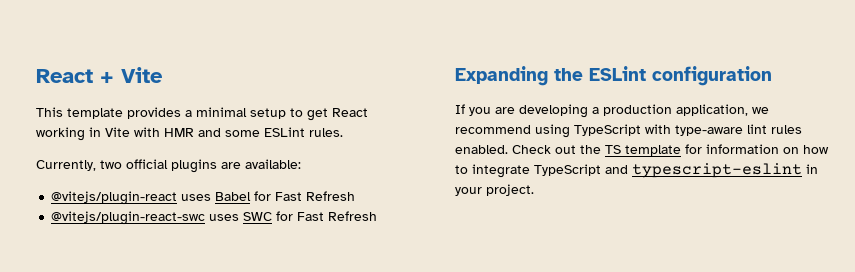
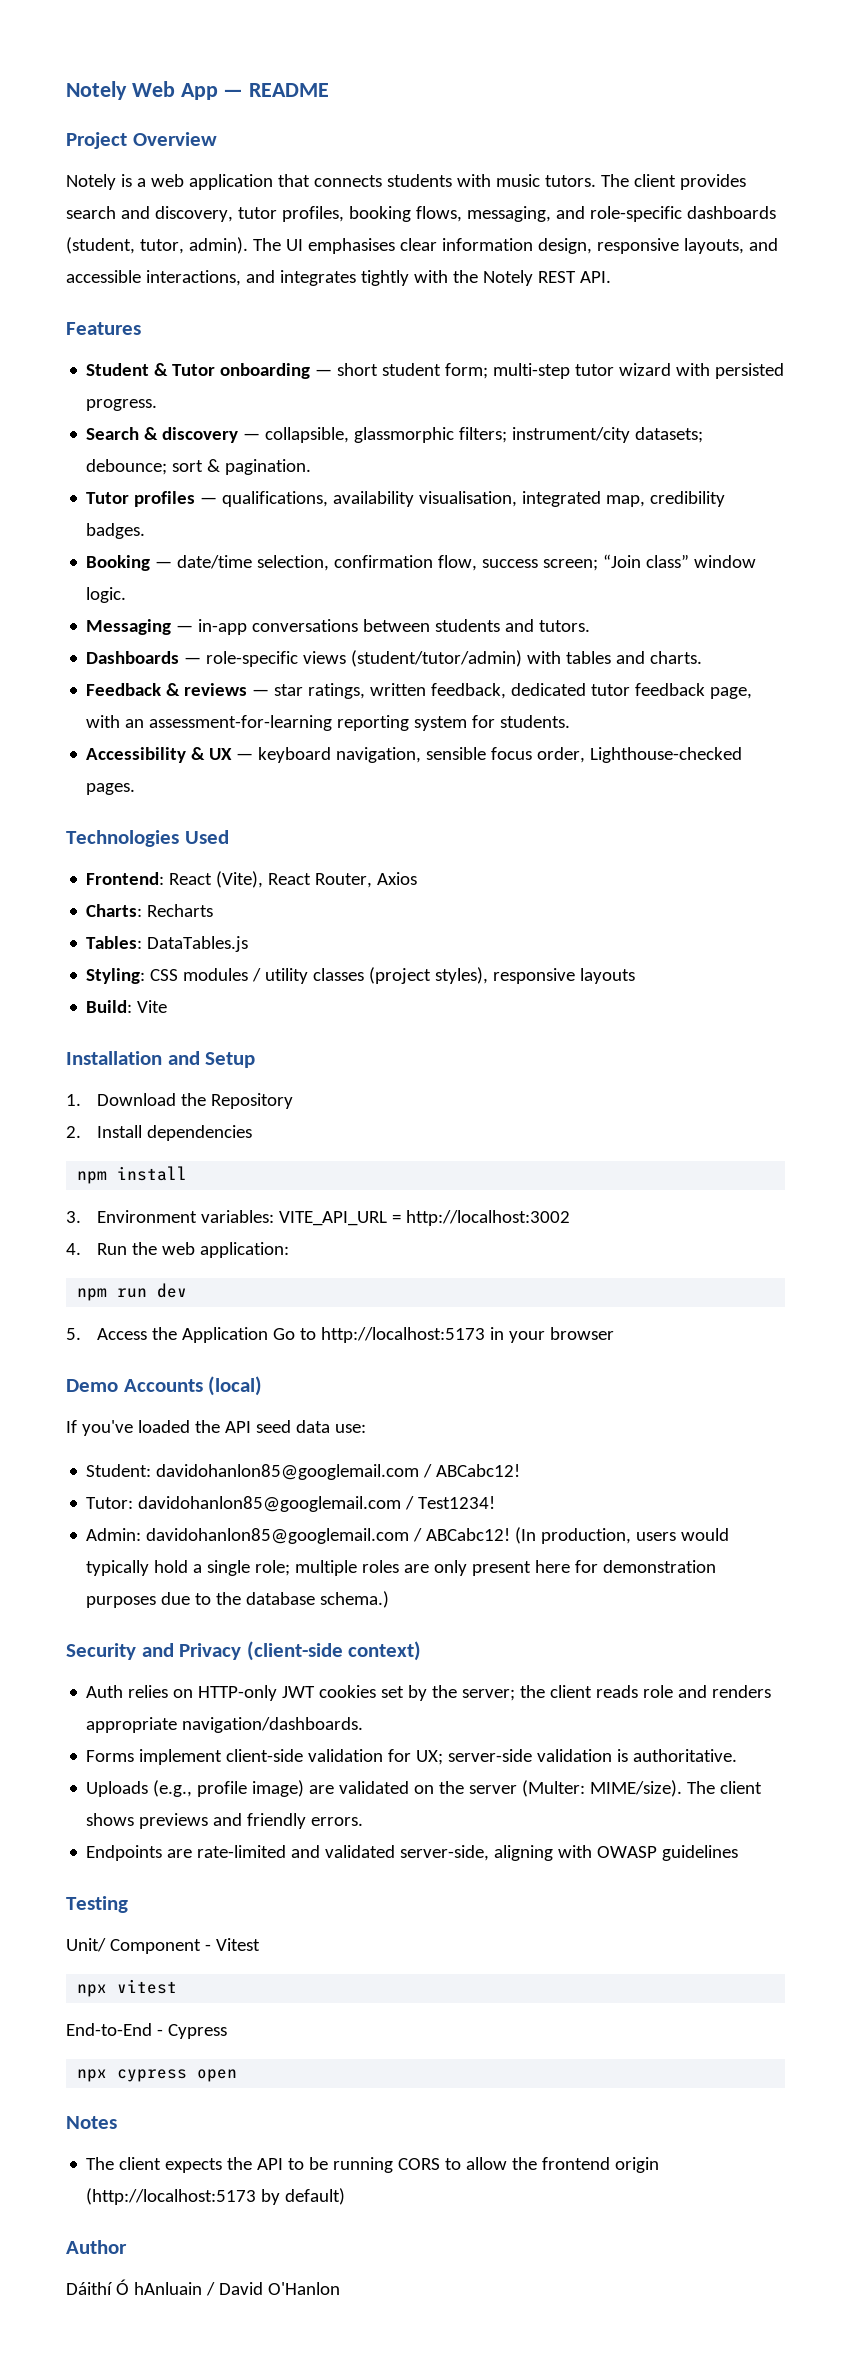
[36,67,163,83] [36,107,368,121] [36,127,343,141] [36,159,301,173] [51,191,356,205] [51,211,378,225] [455,66,772,86] [455,104,769,118] [455,124,802,138] [455,144,829,156] [455,163,818,178] [455,184,534,196] React + Vite // This template provides a minimal setup to get React working in Vite with HMR and some ESLint rules. // Currently, two official plugins are available: // @vitejs/plugin-react uses Babel for Fast Refresh // @vitejs/plugin-react-swc uses SWC for Fast Refresh // Expanding the ESLint configuration // If you are developing a production application, we recommend using TypeScript with type-aware lint rules enabled. Check out the TS template for information on how to integrate TypeScript and typescript-eslint in your project. -> [66,81,330,100] [66,132,217,149] [66,174,746,190] [66,206,776,222] [66,237,778,254] [66,270,611,286] [66,322,141,335] [86,363,785,379] [86,399,158,411] [86,427,704,443] [86,459,312,475] [86,491,726,507] [86,523,146,539] [86,554,757,571] [86,587,127,603] [86,619,591,635] [86,650,703,667] [86,683,753,699] [86,715,571,731] [86,747,743,763] [86,783,136,795] [66,830,229,847] [86,871,418,888] [86,904,214,917] [86,936,249,952] [86,967,636,984] [86,1000,168,1013] [66,1051,256,1068] [66,1093,294,1109] [66,1125,253,1141] [77,1166,188,1184] [66,1210,571,1226] [66,1242,290,1258] [77,1283,188,1301] [66,1327,615,1343] [66,1376,263,1396] [66,1420,366,1436] [86,1464,521,1480] [86,1496,496,1512] [86,1527,730,1544] [86,1560,717,1576] [86,1591,390,1608] [66,1641,422,1661] [86,1685,772,1701] [86,1717,364,1733] [86,1749,738,1765] [86,1780,763,1797] [86,1813,364,1829] [86,1845,739,1861] [66,1896,128,1913] [66,1938,260,1954] [77,1979,178,1997] [66,2023,227,2039] [77,2069,238,2082] [66,2116,117,2129] [86,2157,660,2173] [86,2188,346,2205] [66,2240,127,2254] [66,2279,340,2296] Notely Web App — README // Project Overview // Notely is a web application that connects students with music tutors. The client provides search and discovery, tutor profiles, booking flows, messaging, and role-specific dashboards (student, tutor, admin). The UI emphasises clear information design, responsive layouts, and accessible interactions, and integrates tightly with the Notely REST API. // Features // Student & Tutor onboarding — short student form; multi-step tutor wizard with persisted progress. // Search & discovery — collapsible, glassmorphic filters; instrument/city datasets; debounce; sort & pagination. // Tutor profiles — qualifications, availability visualisation, integrated map, credibility badges. // Booking — date/time selection, confirmation flow, success screen; “Join class” window logic. // Messaging — in-app conversations between students and tutors. // Dashboards — role-specific views (student/tutor/admin) with tables and charts. // Feedback & reviews — star ratings, written feedback, dedicated tutor feedback page, with an assessment-for-learning reporting system for students. // Accessibility & UX — keyboard navigation, sensible focus order, Lighthouse-checked pages. // Technologies Used // Frontend: React (Vite), React Router, Axios // Charts: Recharts // Tables: DataTables.js // Styling: CSS modules / utility classes (project styles), responsive layouts // Build: Vite // Installation and Setup // 1. Download the Repository // 2. Install dependencies // npm install // 3. Environment variables: VITE_API_URL = http://localhost:3002 // 4. Run the web application: // npm run dev // 5. Access the Application Go to http://localhost:5173 in your browser // Demo Accounts (local) // If you've loaded the API seed data use: // Student: davidohanlon85@googlemail.com / ABCabc12! // Tutor: davidohanlon85@googlemail.com / Test1234! // Admin: davidohanlon85@googlemail.com / ABCabc12! (In production, users would typically hold a single role; multiple roles are only present here for demonstration purposes due to the database schema.) // Security and Privacy (client-side context) // Auth relies on HTTP-only JWT cookies set by the server; the client reads role and renders appropriate navigation/dashboards. // Forms implement client-side validation for UX; server-side validation is authoritative. // Uploads (e.g., profile image) are validated on the server (Multer: MIME/size). The client shows previews and friendly errors. // Endpoints are rate-limited and validated server-side, aligning with OWASP guidelines // Testing // Unit/ Component - Vitest // npx vitest // End-to-End - Cypress // npx cypress open // Notes // The client expects the API to be running CORS to allow the frontend origin (http://localhost:5173 by default) // Author // Dáithí Ó hAnluain / David O'Hanlon

